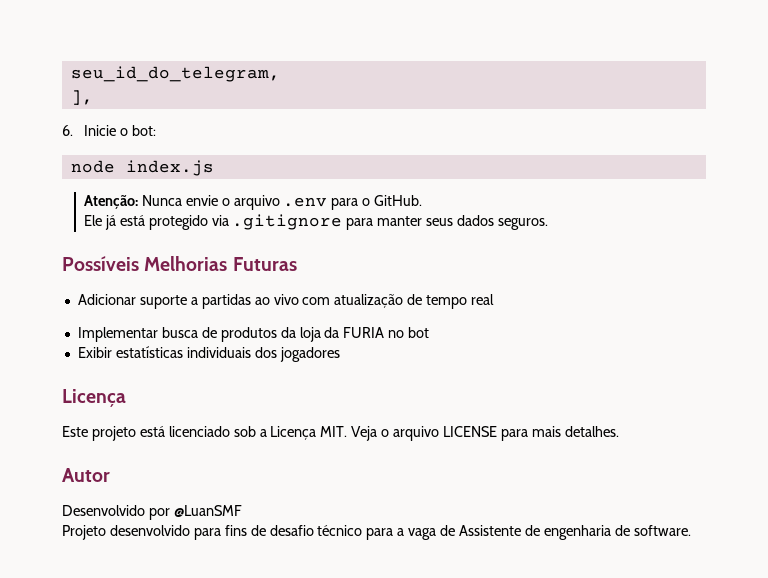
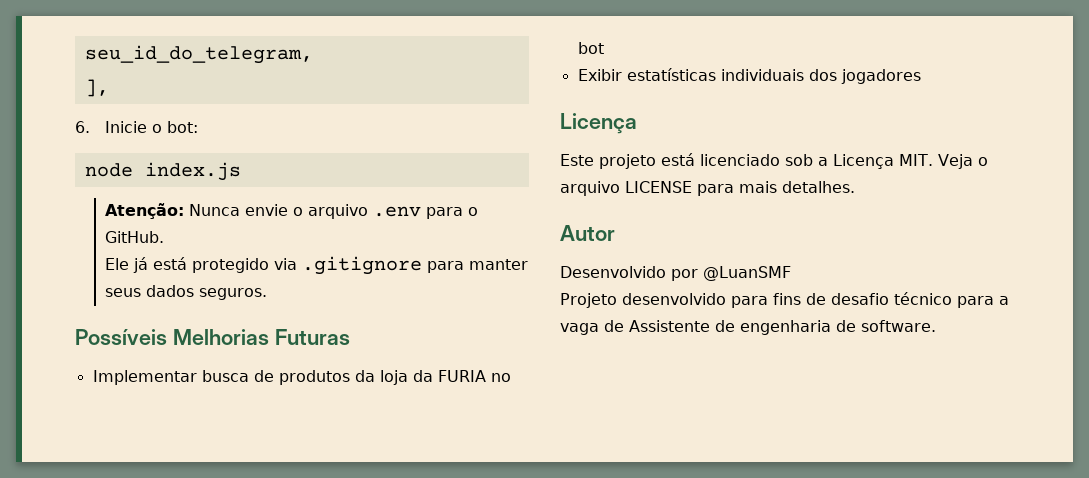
[77,294,495,309] // Adicionar suporte a partidas ao vivo com atualização de tempo real -> (350, 337) none

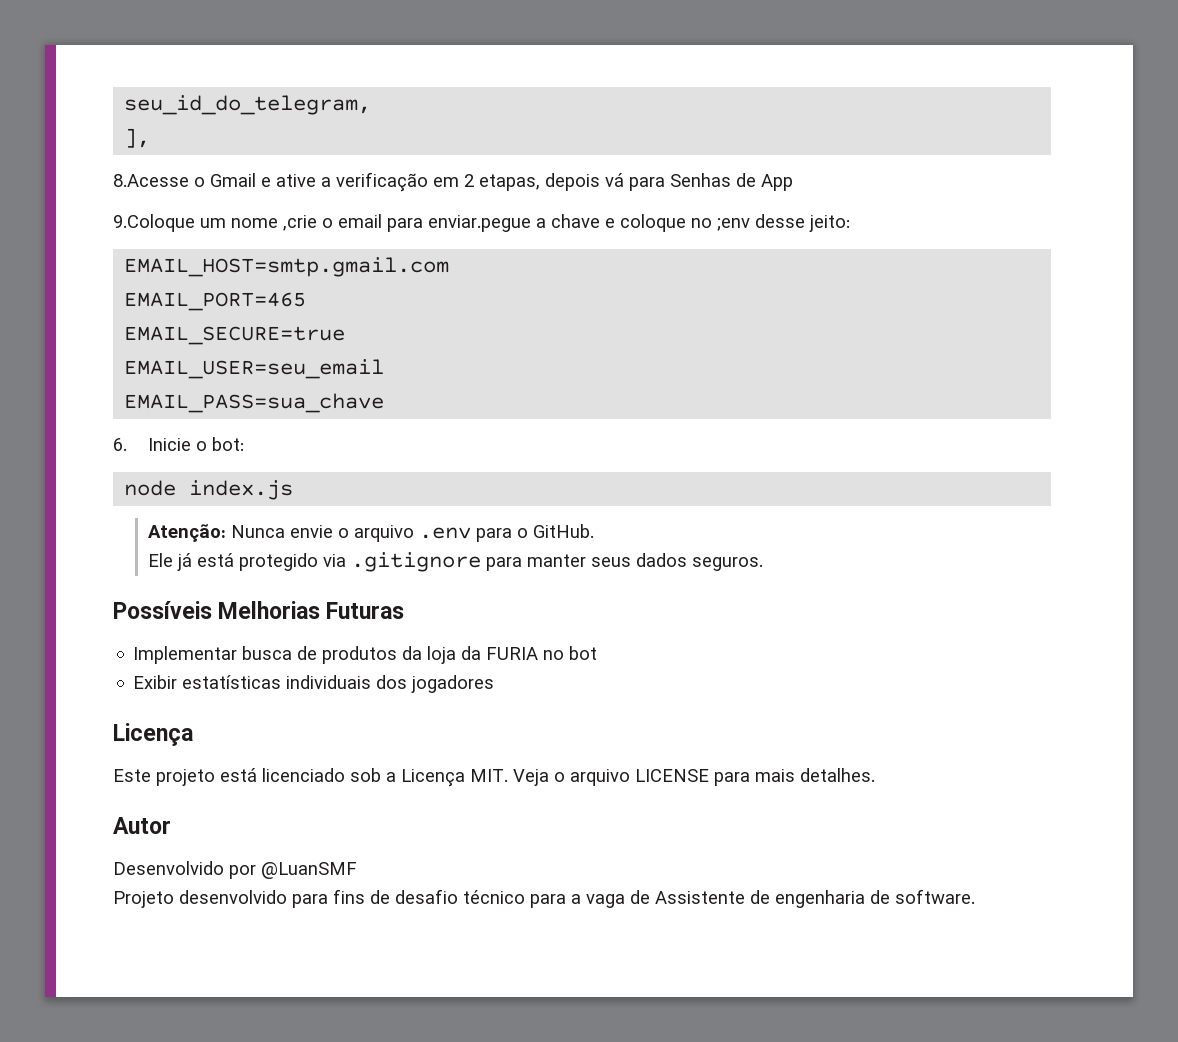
(109, 88) none -> [113,172,793,192] [113,214,850,232] [124,257,450,277] [124,292,307,311] [124,326,346,345] [124,359,385,379] [124,393,385,413] // 8.Acesse o Gmail e ative a verificação em 2 etapas, depois vá para Senhas de App // 9.Coloque um nome ,crie o email para enviar.pegue a chave e coloque no ;env desse jeito: // EMAIL_HOST=smtp.gmail.com // EMAIL_PORT=465 // EMAIL_SECURE=true // EMAIL_USER=seu_email // EMAIL_PASS=sua_chave

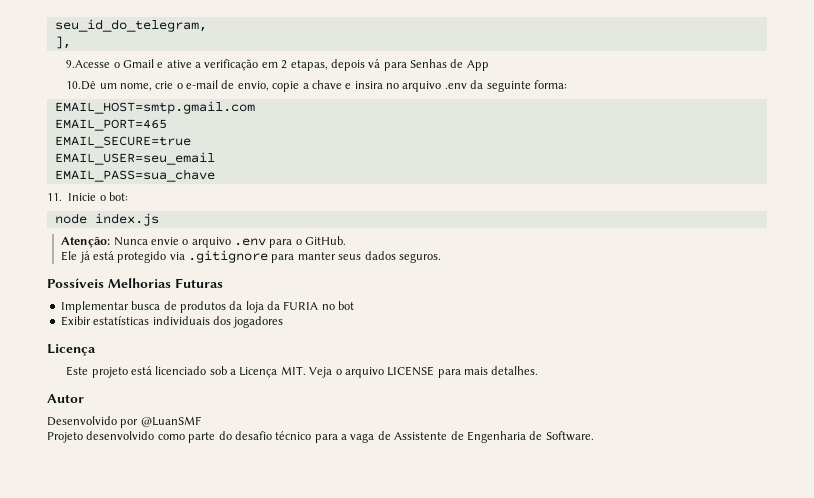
[113,174,189,187] 8.Acesse -> [66,60,111,68] 9.Acesse
[113,214,850,232] 9.Coloque um nome ,crie o email para enviar.pegue a chave e coloque no ;env desse jeito: -> [66,80,567,92] 10.Dê um nome, crie o e-mail de envio, copie a chave e insira no arquivo .env da seguinte forma:
[113,438,127,451] 6. -> [47,193,62,201] 11.
[292,889,390,908] para fins de -> [157,431,232,443] como parte do
[775,889,975,908] engenharia de software. -> [466,431,594,443] Engenharia de Software.

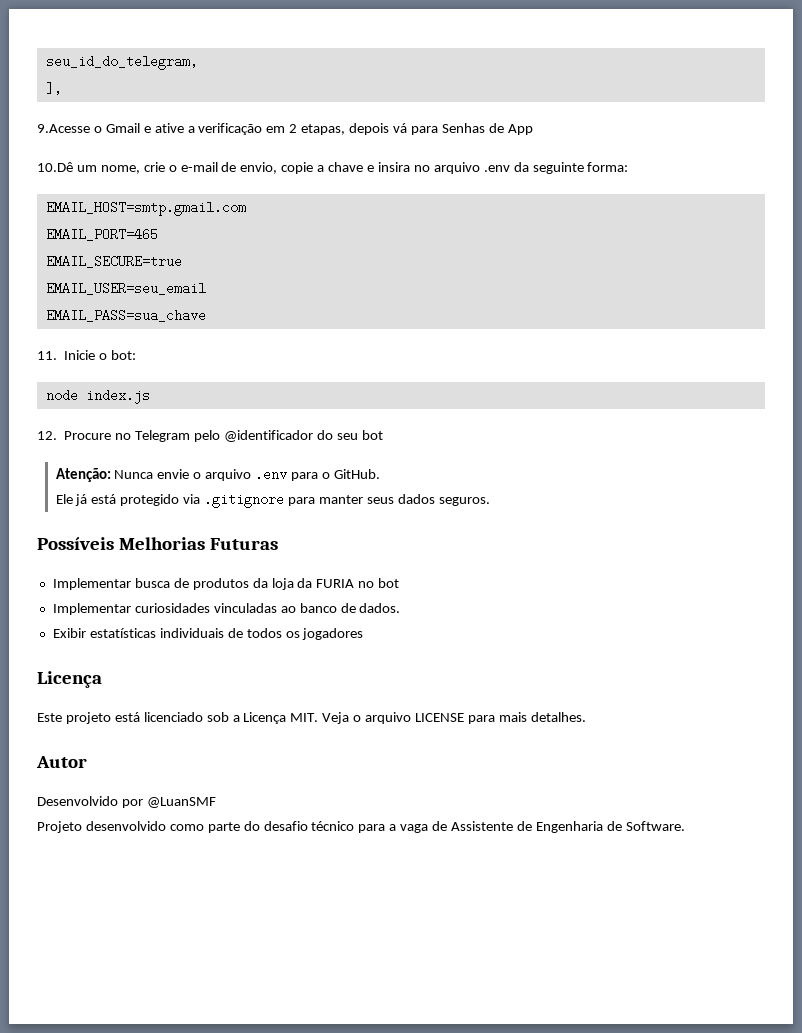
(159, 219) none -> [37,430,383,442] // 12. Procure no Telegram pelo @identificador do seu bot
(355, 305) none -> [52,603,401,615] // Implementar curiosidades vinculadas ao banco de dados.
[212,316,231,325] dos -> [227,628,300,638] de todos os

